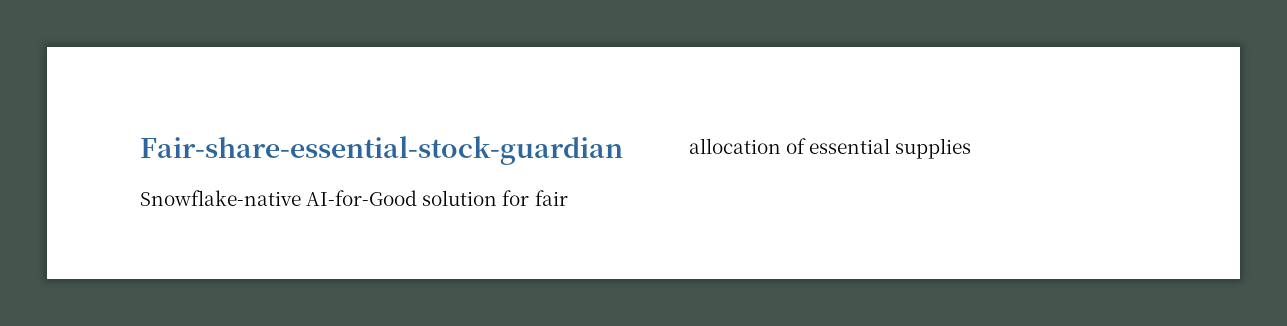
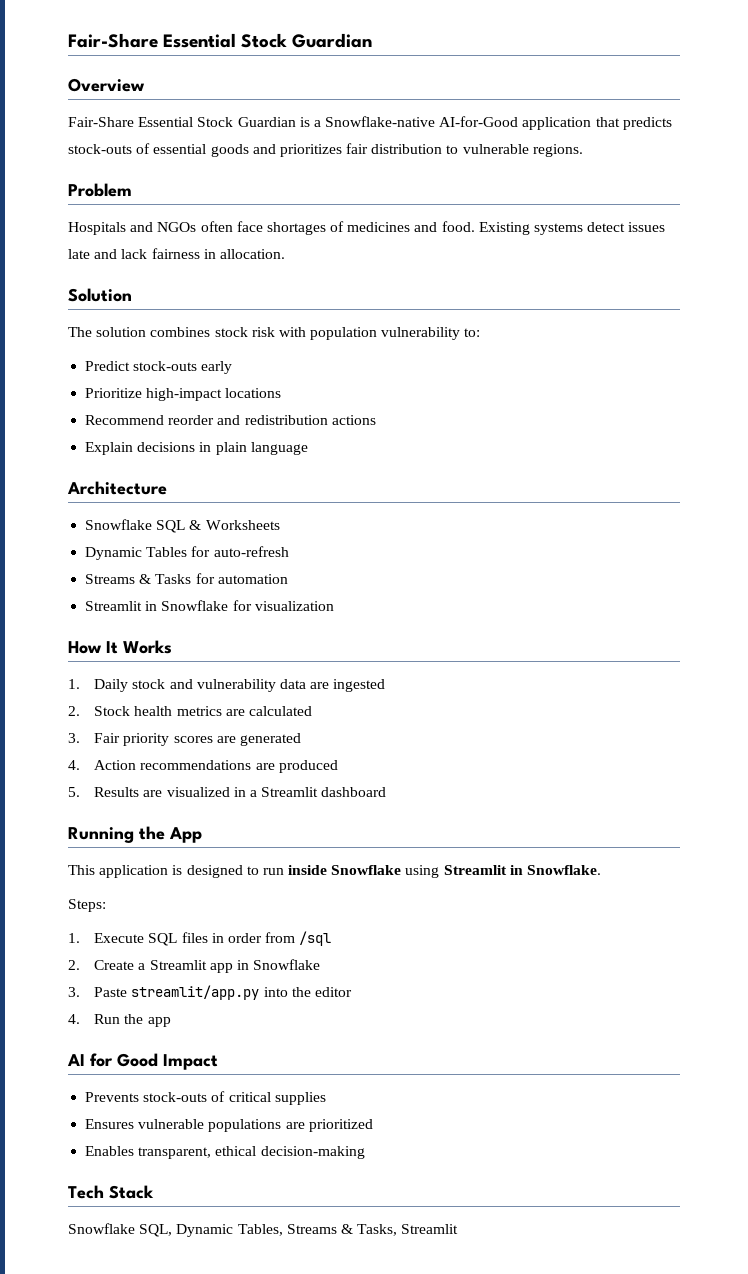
[140,136,623,165] [140,190,568,206] [689,138,972,159] Fair-share-essential-stock-guardian // Snowflake-native AI-for-Good solution for fair allocation of essential supplies -> [68,33,373,48] [68,78,145,92] [68,116,672,130] [68,143,583,157] [68,183,132,197] [68,221,666,235] [68,248,285,259] [68,288,132,302] [68,327,481,340] [85,361,233,374] [85,388,282,401] [85,415,376,425] [85,442,308,455] [67,481,167,495] [85,519,280,533] [85,546,289,560] [85,573,288,584] [85,600,334,611] [68,640,172,654] [68,679,386,692] [68,706,312,716] [68,733,301,746] [68,760,338,773] [68,787,387,797] [68,826,202,843] [68,865,602,878] [68,899,106,912] [68,931,332,946] [68,959,321,973] [68,985,352,1000] [68,1014,171,1027] [67,1053,218,1070] [85,1091,326,1105] [85,1119,373,1132] [85,1146,365,1159] [68,1185,154,1199] [68,1223,459,1237] Fair-Share Essential Stock Guardian // Overview // Fair-Share Essential Stock Guardian is a Snowflake-native AI-for-Good application that predicts stock-outs of essential goods and prioritizes fair distribution to vulnerable regions. // Problem // Hospitals and NGOs often face shortages of medicines and food. Existing systems detect issues late and lack fairness in allocation. // Solution // The solution combines stock risk with population vulnerability to: // Predict stock-outs early // Prioritize high-impact locations // Recommend reorder and redistribution actions // Explain decisions in plain language // Architecture // Snowflake SQL & Worksheets // Dynamic Tables for auto-refresh // Streams & Tasks for automation // Streamlit in Snowflake for visualization // How It Works // 1. Daily stock and vulnerability data are ingested // 2. Stock health metrics are calculated // 3. Fair priority scores are generated // 4. Action recommendations are produced // 5. Results are visualized in a Streamlit dashboard // Running the App // This application is designed to run inside Snowflake using Streamlit in Snowflake. // Steps: // 1. Execute SQL files in order from /sql // 2. Create a Streamlit app in Snowflake // 3. Paste streamlit/app.py into the editor // 4. Run the app // AI for Good Impact // Prevents stock-outs of critical supplies // Ensures vulnerable populations are prioritized // Enables transparent, ethical decision-making // Tech Stack // Snowflake SQL, Dynamic Tables, Streams & Tasks, Streamlit

